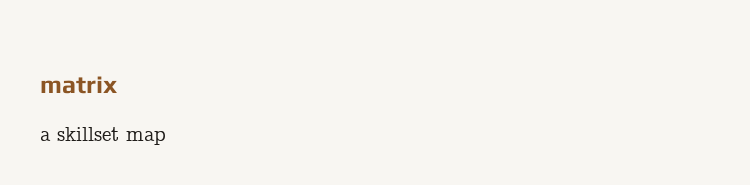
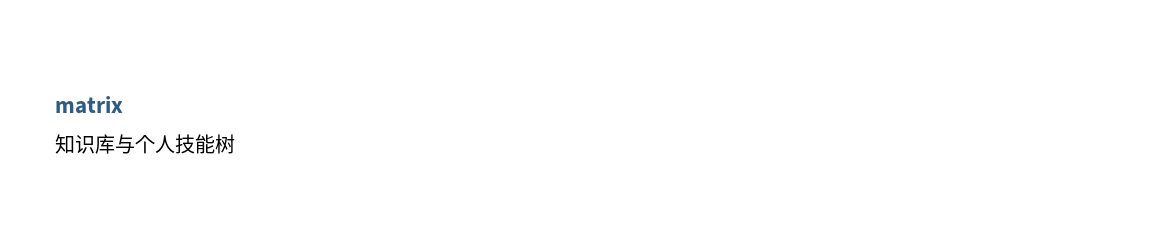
[40,127,166,145] a skillset map -> [55,134,235,154] 知识库与个人技能树

